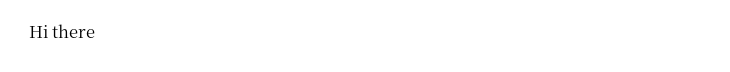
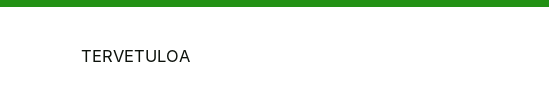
[29,24,96,38] Hi there -> [81,50,190,62] TERVETULOA

